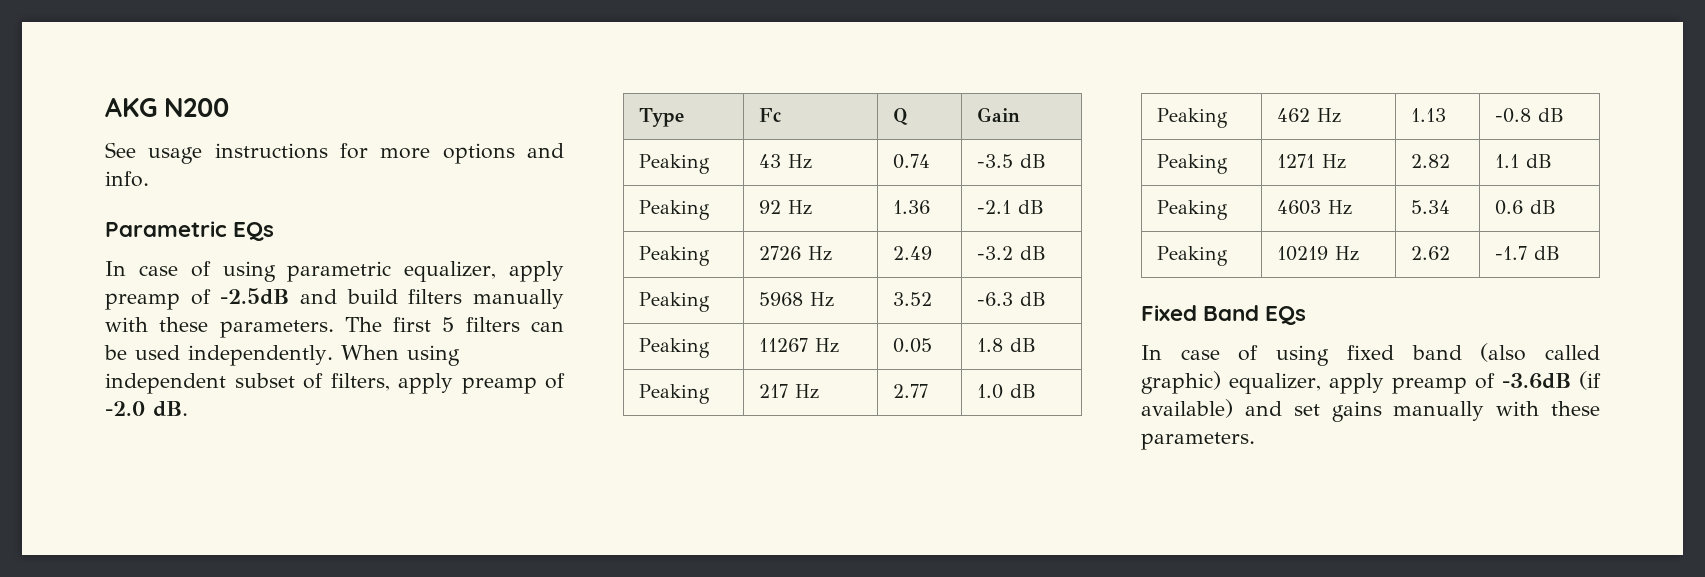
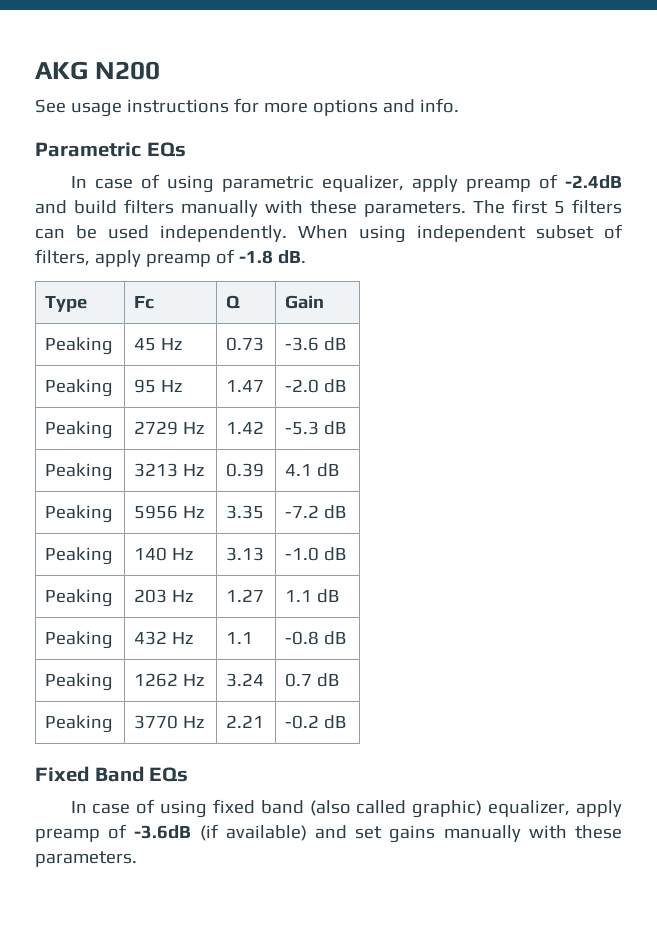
[220,288,290,305] -2.5dB -> [565,175,622,189] -2.4dB
[105,401,145,416] -2.0 -> [238,250,273,264] -1.8
[758,154,812,169] [892,154,930,169] [976,154,1046,168] [638,200,710,220] [758,200,812,215] [892,200,930,214] [976,200,1044,214] [638,246,710,266] [758,246,832,261] [892,246,932,260] [976,246,1046,260] [638,292,710,312] [758,292,834,307] [892,292,932,306] [976,292,1046,306] [638,338,710,358] [758,338,839,353] [892,338,932,353] [976,338,1036,352] [638,384,710,404] [758,384,819,399] [892,384,928,398] [976,384,1036,399] [1156,108,1228,128] [1276,108,1341,123] [1410,108,1446,122] 43 Hz | 0.74 | -3.5 dB // Peaking | 92 Hz | 1.36 | -2.1 dB // Peaking | 2726 Hz | 2.49 | -3.2 dB // Peaking | 5968 Hz | 3.52 | -6.3 dB // Peaking | 11267 Hz | 0.05 | 1.8 dB // Peaking | 217 Hz | 2.77 | 1.0 dB // Peaking | 462 Hz | 1.13 -> [134,338,183,351] [226,337,265,351] [285,337,347,351] [45,379,114,397] [134,379,183,393] [226,380,265,392] [285,379,347,393] [45,421,114,439] [134,421,205,435] [226,421,265,434] [285,421,347,435] [45,463,114,481] [134,463,205,477] [226,463,265,477] [285,463,340,477] [45,505,114,523] [134,505,205,519] [226,505,265,519] [285,505,347,519] [45,547,114,565] [134,547,194,561] [226,547,265,561] [285,547,347,561] [45,589,114,607] [134,589,194,603] [226,589,265,602] [285,589,340,603] [45,631,114,649] [134,631,194,645] [226,632,254,644] 45 Hz | 0.73 | -3.6 dB // Peaking | 95 Hz | 1.47 | -2.0 dB // Peaking | 2729 Hz | 1.42 | -5.3 dB // Peaking | 3213 Hz | 0.39 | 4.1 dB // Peaking | 5956 Hz | 3.35 | -7.2 dB // Peaking | 140 Hz | 3.13 | -1.0 dB // Peaking | 203 Hz | 1.27 | 1.1 dB // Peaking | 432 Hz | 1.1
[1276,154,1346,169] [1410,154,1450,168] [1494,154,1552,168] [1156,200,1228,220] [1276,200,1352,215] [1410,200,1450,214] [1494,200,1556,215] [1156,246,1228,266] [1276,246,1359,261] [1410,246,1450,260] [1494,246,1527,260] 1271 Hz | 2.82 | 1.1 dB // Peaking | 4603 Hz | 5.34 | 0.6 dB // Peaking | 10219 Hz | 2.62 | -1.7 -> [134,673,205,687] [226,673,265,687] [285,673,340,687] [45,715,114,733] [134,715,205,729] [226,715,265,728] [285,715,320,729] 1262 Hz | 3.24 | 0.7 dB // Peaking | 3770 Hz | 2.21 | -0.2

